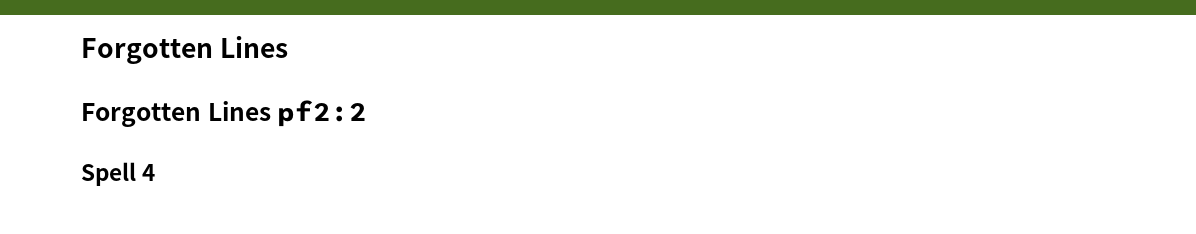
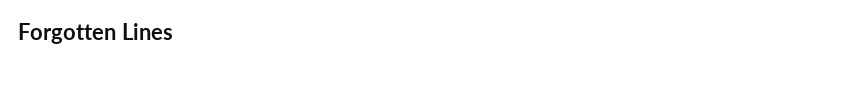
[81,36,289,64] [81,100,368,127] [81,162,156,186] Forgotten Lines // Forgotten Lines pf2:2 // Spell 4 -> [18,23,173,44] Forgotten Lines

